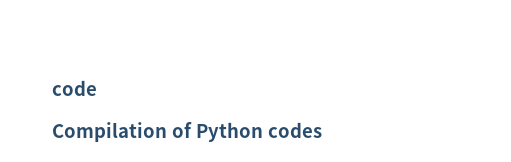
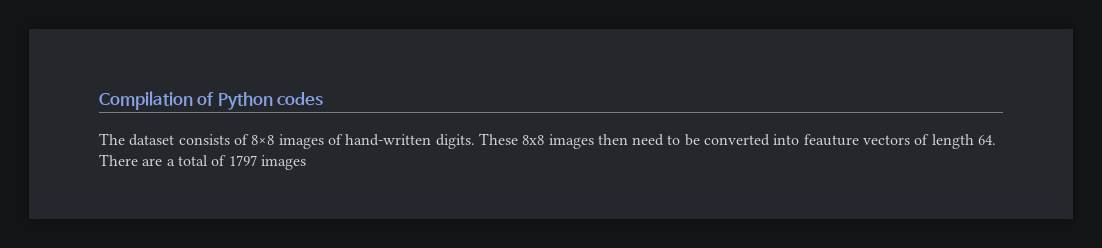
[52,80,97,96] code // -> (99, 100) none
(322, 130) none -> [99,133,997,149] [99,154,306,170] // The dataset consists of 8×8 images of hand-written digits. These 8x8 images then need to be converted into feauture vectors of length 64. There are a total of 1797 images

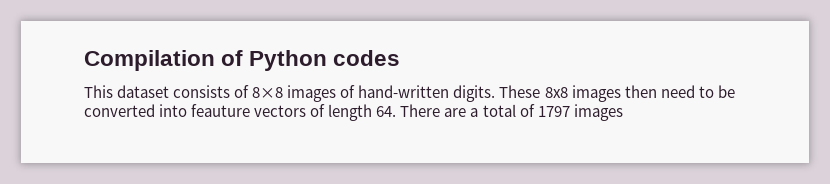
[99,133,125,145] The -> [84,85,113,98] This

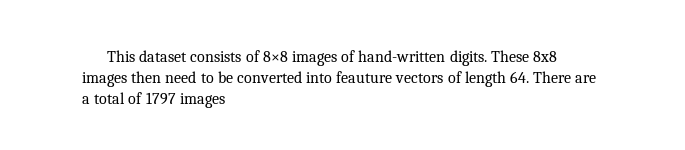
[84,50,401,71] Compilation of Python codes // -> (107, 56) none

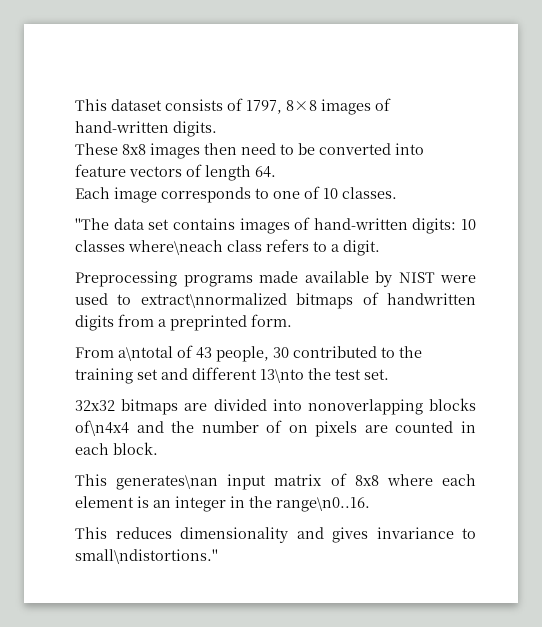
(260, 56) none -> [246,100,282,114] 1797,
(487, 58) none -> (217, 129) //
[336,71,393,83] feauture -> [75,164,126,177] feature
[533,71,597,83] [82,92,225,108] There are a total of 1797 images -> [75,186,397,203] [75,217,476,234] [75,239,380,256] [75,271,476,287] [75,292,476,309] [75,314,292,331] [75,345,422,362] [75,367,389,384] [75,398,476,415] [75,420,476,437] [75,442,158,455] [75,473,477,490] [75,496,370,512] [75,527,476,543] [75,549,218,564] // Each image corresponds to one of 10 classes. // ''The data set contains images of hand-written digits: 10 classes where\neach class refers to a digit. // Preprocessing programs made available by NIST were used to extract\nnormalized bitmaps of handwritten digits from a preprinted form. // From a\ntotal of 43 people, 30 contributed to the training set and different 13\nto the test set. // 32x32 bitmaps are divided into nonoverlapping blocks of\n4x4 and the number of on pixels are counted in each block. // This generates\nan input matrix of 8x8 where each element is an integer in the range\n0..16. // This reduces dimensionality and gives invariance to small\ndistortions.''

